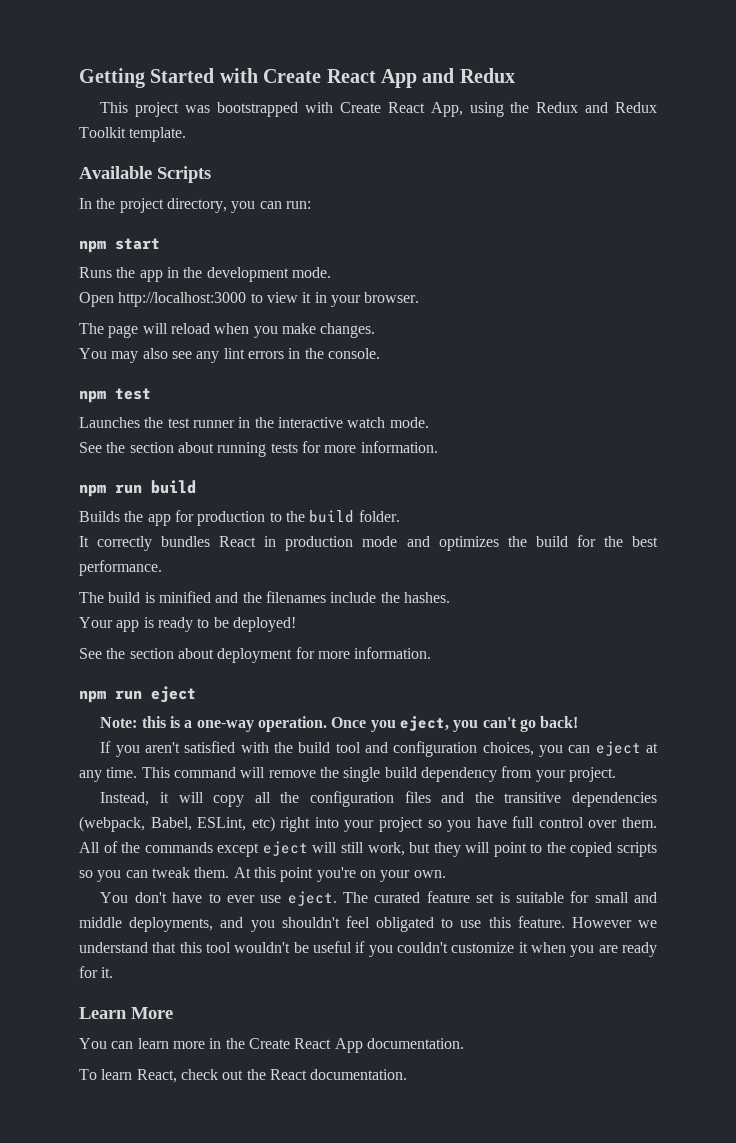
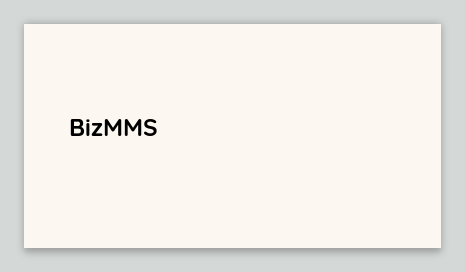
[79,68,515,88] [100,102,657,117] [79,127,187,142] [79,166,211,183] [79,198,311,213] [79,238,160,253] [79,267,331,282] [79,292,420,307] [79,323,376,338] [79,348,380,363] [79,388,151,403] [79,417,429,428] [79,441,438,457] [79,480,196,497] [79,510,400,526] [79,535,659,551] [79,560,162,576] [79,591,450,603] [79,617,296,632] [79,647,432,663] [79,686,196,703] [100,716,579,732] [100,741,658,757] [79,766,616,782] [100,791,658,807] [79,816,657,832] [79,841,657,857] [79,867,446,882] [100,891,658,906] [79,916,658,932] [79,941,657,957] [79,966,114,978] [79,1007,173,1019] [79,1038,464,1053] [79,1069,408,1083] Getting Started with Create React App and Redux // This project was bootstrapped with Create React App, using the Redux and Redux Toolkit template. // Available Scripts // In the project directory, you can run: // npm start // Runs the app in the development mode. // Open http://localhost:3000 to view it in your browser. // The page will reload when you make changes. // You may also see any lint errors in the console. // npm test // Launches the test runner in the interactive watch mode. // See the section about running tests for more information. // npm run build // Builds the app for production to the build folder. // It correctly bundles React in production mode and optimizes the build for the best performance. // The build is minified and the filenames include the hashes. // Your app is ready to be deployed! // See the section about deployment for more information. // npm run eject // Note: this is a one-way operation. Once you eject, you can't go back! // If you aren't satisfied with the build tool and configuration choices, you can eject at any time. This command will remove the single build dependency from your project. // Instead, it will copy all the configuration files and the transitive dependencies (webpack, Babel, ESLint, etc) right into your project so you have full control over them. All of the commands except eject will still work, but they will point to the copied scripts so you can tweak them. At this point you're on your own. // You don't have to ever use eject. The curated feature set is suitable for small and middle deployments, and you shouldn't feel obligated to use this feature. However we understand that this tool wouldn't be useful if you couldn't customize it when you are ready for it. // Learn More // You can learn more in the Create React App documentation. // To learn React, check out the React documentation. -> [69,119,158,136] BizMMS

